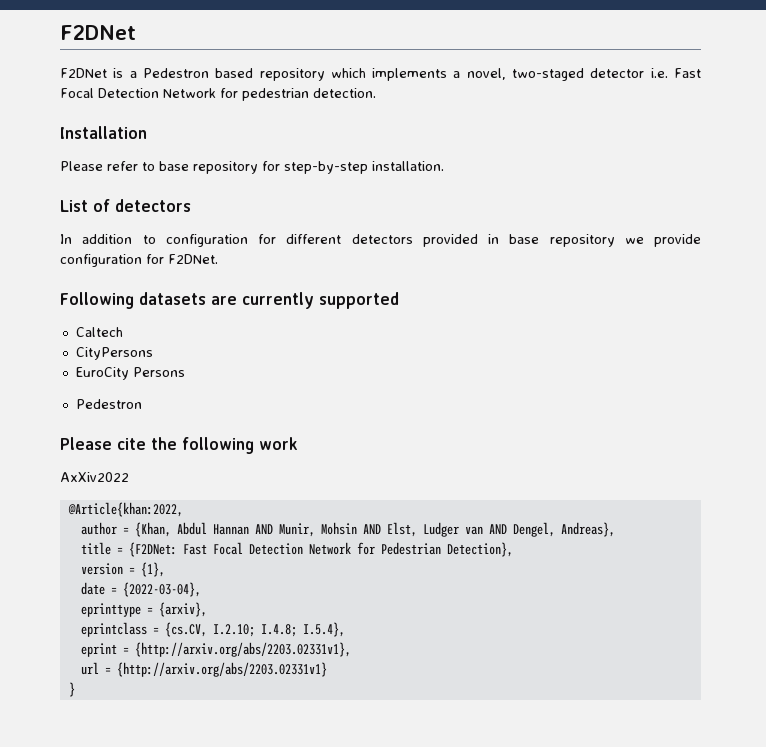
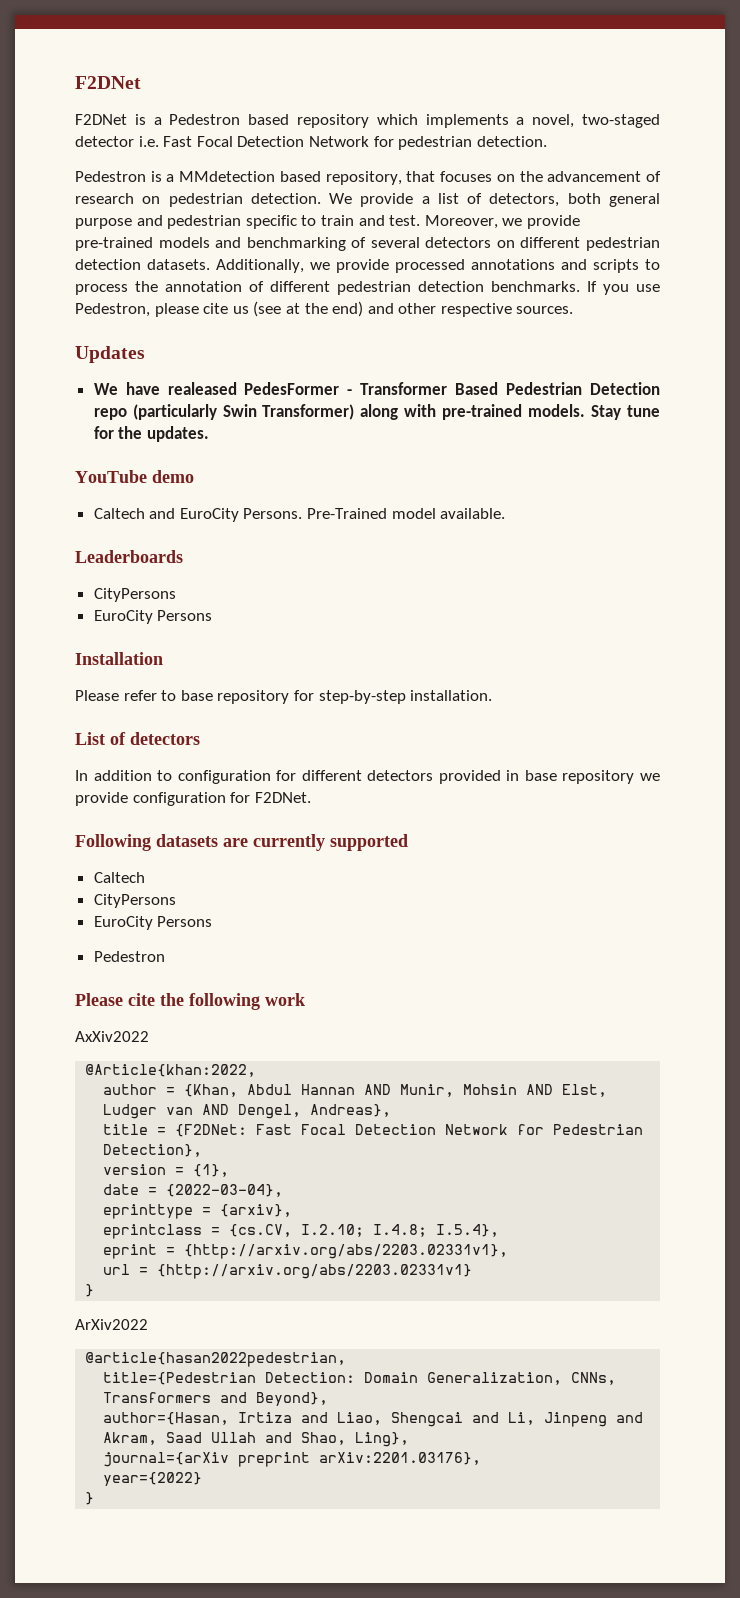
(376, 93) none -> [75,171,662,185] [75,193,660,207] [75,215,580,229] [75,237,660,251] [75,259,660,273] [75,281,660,295] [75,301,574,317] [75,346,145,363] [93,382,660,395] [93,404,660,420] [93,426,209,442] [75,470,194,483] [93,508,506,522] [75,550,183,563] [93,588,176,602] [93,610,213,624] // Pedestron is a MMdetection based repository, that focuses on the advancement of research on pedestrian detection. We provide a list of detectors, both general purpose and pedestrian specific to train and test. Moreover, we provide pre-trained models and benchmarking of several detectors on different pedestrian detection datasets. Additionally, we provide processed annotations and scripts to process the annotation of different pedestrian detection benchmarks. If you use Pedestron, please cite us (see at the end) and other respective sources. // Updates // We have realeased PedesFormer - Transformer Based Pedestrian Detection repo (particularly Swin Transformer) along with pre-trained models. Stay tune for the updates. // YouTube demo // Caltech and EuroCity Persons. Pre-Trained model available. // Leaderboards // CityPersons // EuroCity Persons
(75, 689) none -> [75,1319,148,1330] [85,1352,347,1367] [103,1372,617,1385] [103,1392,329,1406] [103,1412,644,1427] [103,1432,410,1447] [103,1452,482,1467] [103,1472,203,1486] [85,1492,95,1505] // ArXiv2022 // @article{hasan2022pedestrian, // title={Pedestrian Detection: Domain Generalization, CNNs, Transformers and Beyond}, // author={Hasan, Irtiza and Liao, Shengcai and Li, Jinpeng and Akram, Saad Ullah and Shao, Ling}, // journal={arXiv preprint arXiv:2201.03176}, // year={2022} // }

